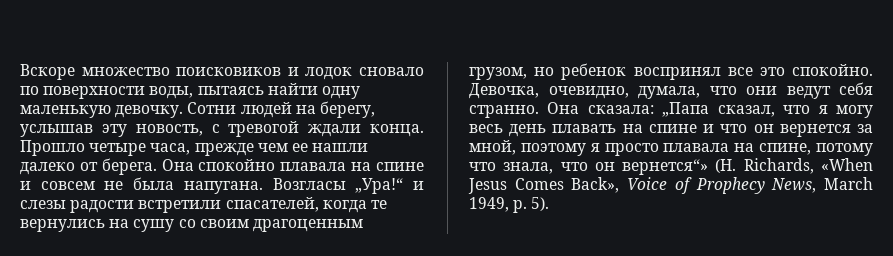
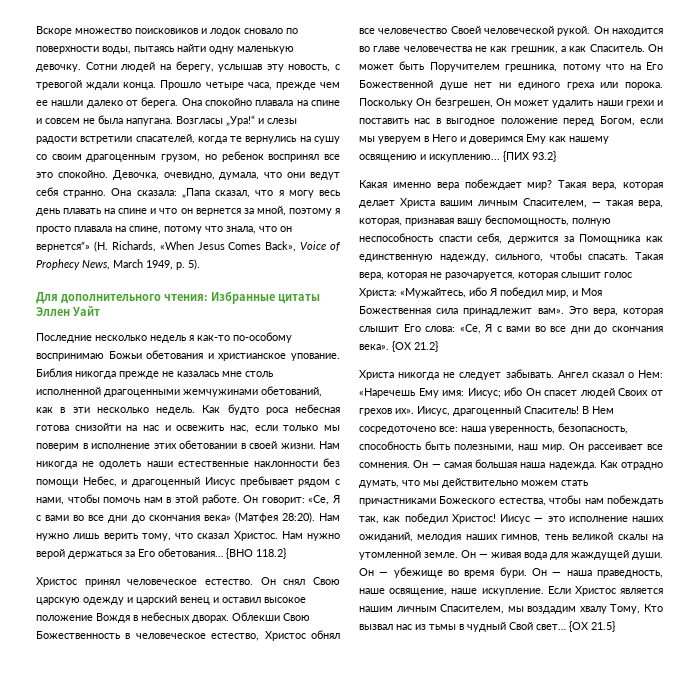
(550, 204) none -> [36,291,320,304] [36,306,100,316] [36,332,292,343] [36,350,340,361] [36,368,273,379] [36,386,322,397] [36,404,340,415] [36,423,340,433] [36,440,340,451] [36,458,340,469] [36,476,340,487] [36,494,340,505] [36,512,340,523] [36,531,340,541] [36,548,286,559] [36,577,340,587] [36,595,306,605] [36,612,310,623] [36,630,340,641] [359,26,663,36] [359,44,663,54] [359,61,663,72] [359,80,663,90] [359,97,663,108] [359,116,663,126] [359,134,609,144] [359,151,556,162] [359,179,663,190] [359,198,663,208] [359,215,611,226] [359,233,663,244] [359,251,663,262] [359,272,632,280] [359,287,602,298] [359,306,663,316] [359,324,663,334] [359,341,438,352] [359,369,663,380] [359,387,663,398] [359,406,614,416] [359,423,628,434] [359,441,663,452] [359,459,663,470] [359,478,588,488] [359,495,663,506] [359,513,664,524] [359,532,663,542] [359,550,663,560] [359,567,663,578] [359,586,663,596] [359,604,663,614] [359,621,615,632] // Для дополнительного чтения: Избранные цитаты Эллен Уайт // Последние несколько недель я как-то по-особому воспринимаю Божьи обетования и христианское упование. Библия никогда прежде не казалась мне столь исполненной драгоценными жемчужинами обетований, как в эти несколько недель. Как будто роса небесная готова снизойти на нас и освежить нас, если только мы поверим в исполнение этих обетовании в своей жизни. Нам никогда не одолеть наши естественные наклонности без помощи Небес, и драгоценный Иисус пребывает рядом с нами, чтобы помочь нам в этой работе. Он говорит: «Се, Я с вами во все дни до скончания века» (Матфея 28:20). Нам нужно лишь верить тому, что сказал Христос. Нам нужно верой держаться за Его обетования… {ВНО 118.2} // Христос принял человеческое естество. Он снял Свою царскую одежду и царский венец и оставил высокое положение Вождя в небесных дворах. Облекши Свою Божественность в человеческое естество, Христос обнял все человечество Своей человеческой рукой. Он находится во главе человечества не как грешник, а как Спаситель. Он может быть Поручителем грешника, потому что на Его Божественной душе нет ни единого греха или порока. Поскольку Он безгрешен, Он может удалить наши грехи и поставить нас в выгодное положение перед Богом, если мы уверуем в Него и доверимся Ему как нашему освящению и искуплению... {ПИХ 93.2} // Какая именно вера побеждает мир? Такая вера, которая делает Христа вашим личным Спасителем, — такая вера, которая, признавая вашу беспомощность, полную неспособность спасти себя, держится за Помощника как единственную надежду, сильного, чтобы спасать. Такая вера, которая не разочаруется, которая слышит голос Христа: «Мужайтесь, ибо Я победил мир, и Моя Божественная сила принадлежит вам». Это вера, которая слышит Его слова: «Се, Я с вами во все дни до скончания века». {ОХ 21.2} // Христа никогда не следует забывать. Ангел сказал о Нем: «Наречешь Ему имя: Иисус; ибо Он спасет людей Своих от грехов их». Иисус, драгоценный Спаситель! В Нем сосредоточено все: наша уверенность, безопасность, способность быть полезными, наш мир. Он рассеивает все сомнения. Он — самая большая наша надежда. Как отрадно думать, что мы действительно можем стать причастниками Божеского естества, чтобы нам побеждать так, как победил Христос! Иисус — это исполнение наших ожиданий, мелодия наших гимнов, тень великой скалы на утомленной земле. Он — живая вода для жаждущей души. Он — убежище во время бури. Он — наша праведность, наше освящение, наше искупление. Если Христос является нашим личным Спасителем, мы воздадим хвалу Тому, Кто вызвал нас из тьмы в чудный Свой свет… {ОХ 21.5}

